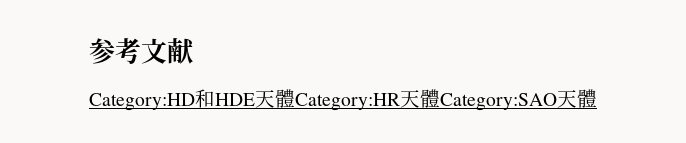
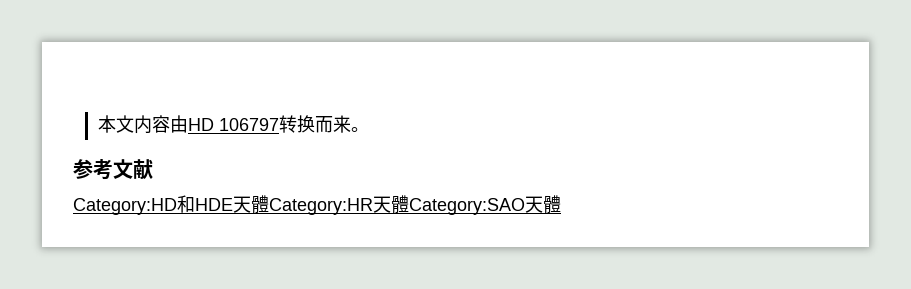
(89, 51) none -> [97,115,369,134] 本文内容由HD 106797转换而来。 //

